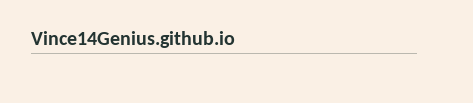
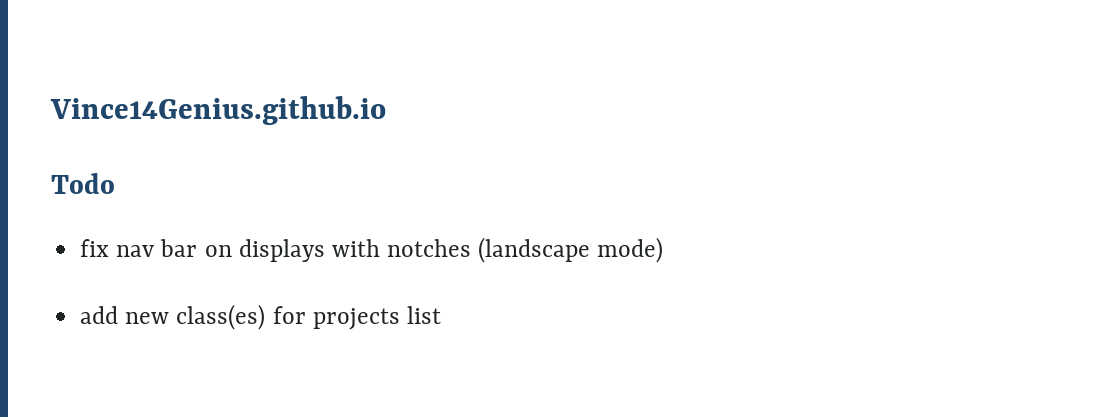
(235, 39) none -> [51,173,115,194] [80,237,664,263] [80,304,441,330] // Todo // fix nav bar on displays with notches (landscape mode) // add new class(es) for projects list

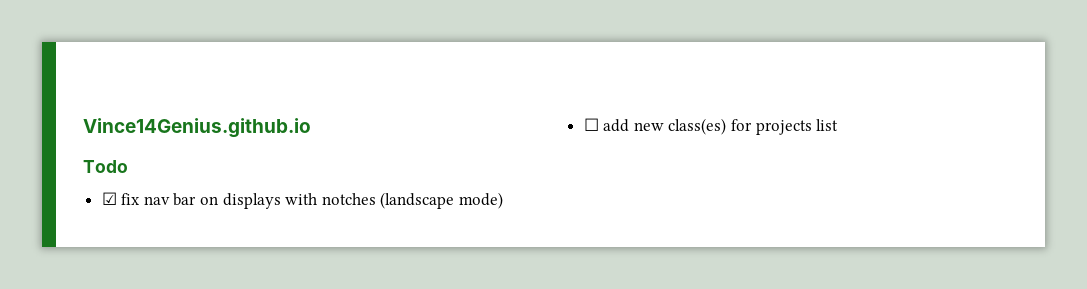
(115, 183) none -> [101,192,117,205] ☑
(664, 250) none -> [583,118,599,131] ☐

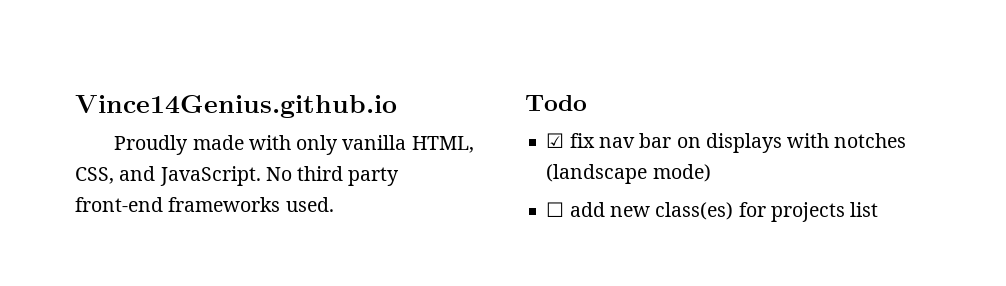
(311, 128) none -> [114,135,474,155] [75,166,400,186] [75,197,334,212] // Proudly made with only vanilla HTML, CSS, and JavaScript. No third party front-end frameworks used.

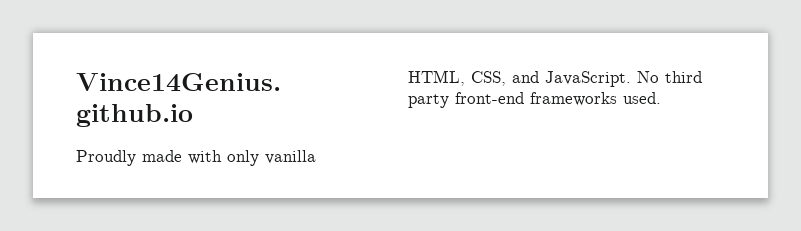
[525,95,587,111] [546,133,907,153] [546,164,711,184] [546,202,879,222] // Todo // ☑ fix nav bar on displays with notches (landscape mode) // ☐ add new class(es) for projects list -> (661, 98) none

